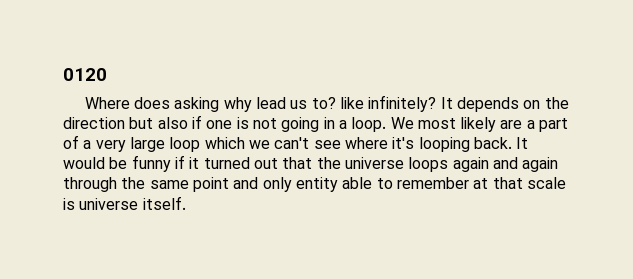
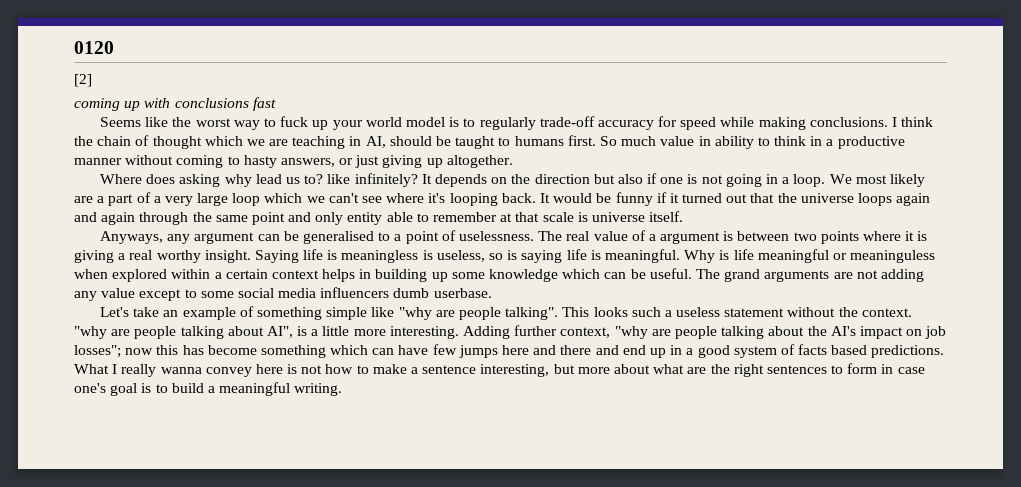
(107, 74) none -> [74,74,92,87] [74,97,276,111] [100,116,934,130] [74,135,905,149] [74,155,513,168] // [2] // coming up with conclusions fast // Seems like the worst way to fuck up your world model is to regularly trade-off accuracy for speed while making conclusions. I think the chain of thought which we are teaching in AI, should be taught to humans first. So much value in ability to think in a productive manner without coming to hasty answers, or just giving up altogether.
(186, 203) none -> [100,230,928,244] [74,249,936,263] [74,268,924,282] [74,287,492,301] [100,306,912,320] [74,325,947,339] [74,344,945,358] [74,363,925,377] [74,382,343,396] // Anyways, any argument can be generalised to a point of uselessness. The real value of a argument is between two points where it is giving a real worthy insight. Saying life is meaningless is useless, so is saying life is meaningful. Why is life meaningful or meaninguless when explored within a certain context helps in building up some knowledge which can be useful. The grand arguments are not adding any value except to some social media influencers dumb userbase. // Let's take an example of something simple like "why are people talking". This looks such a useless statement without the context. "why are people talking about AI", is a little more interesting. Adding further context, "why are people talking about the AI's impact on job losses"; now this has become something which can have few jumps here and there and end up in a good system of facts based predictions. What I really wanna convey here is not how to make a sentence interesting, but more about what are the right sentences to form in case one's goal is to build a meaningful writing.

